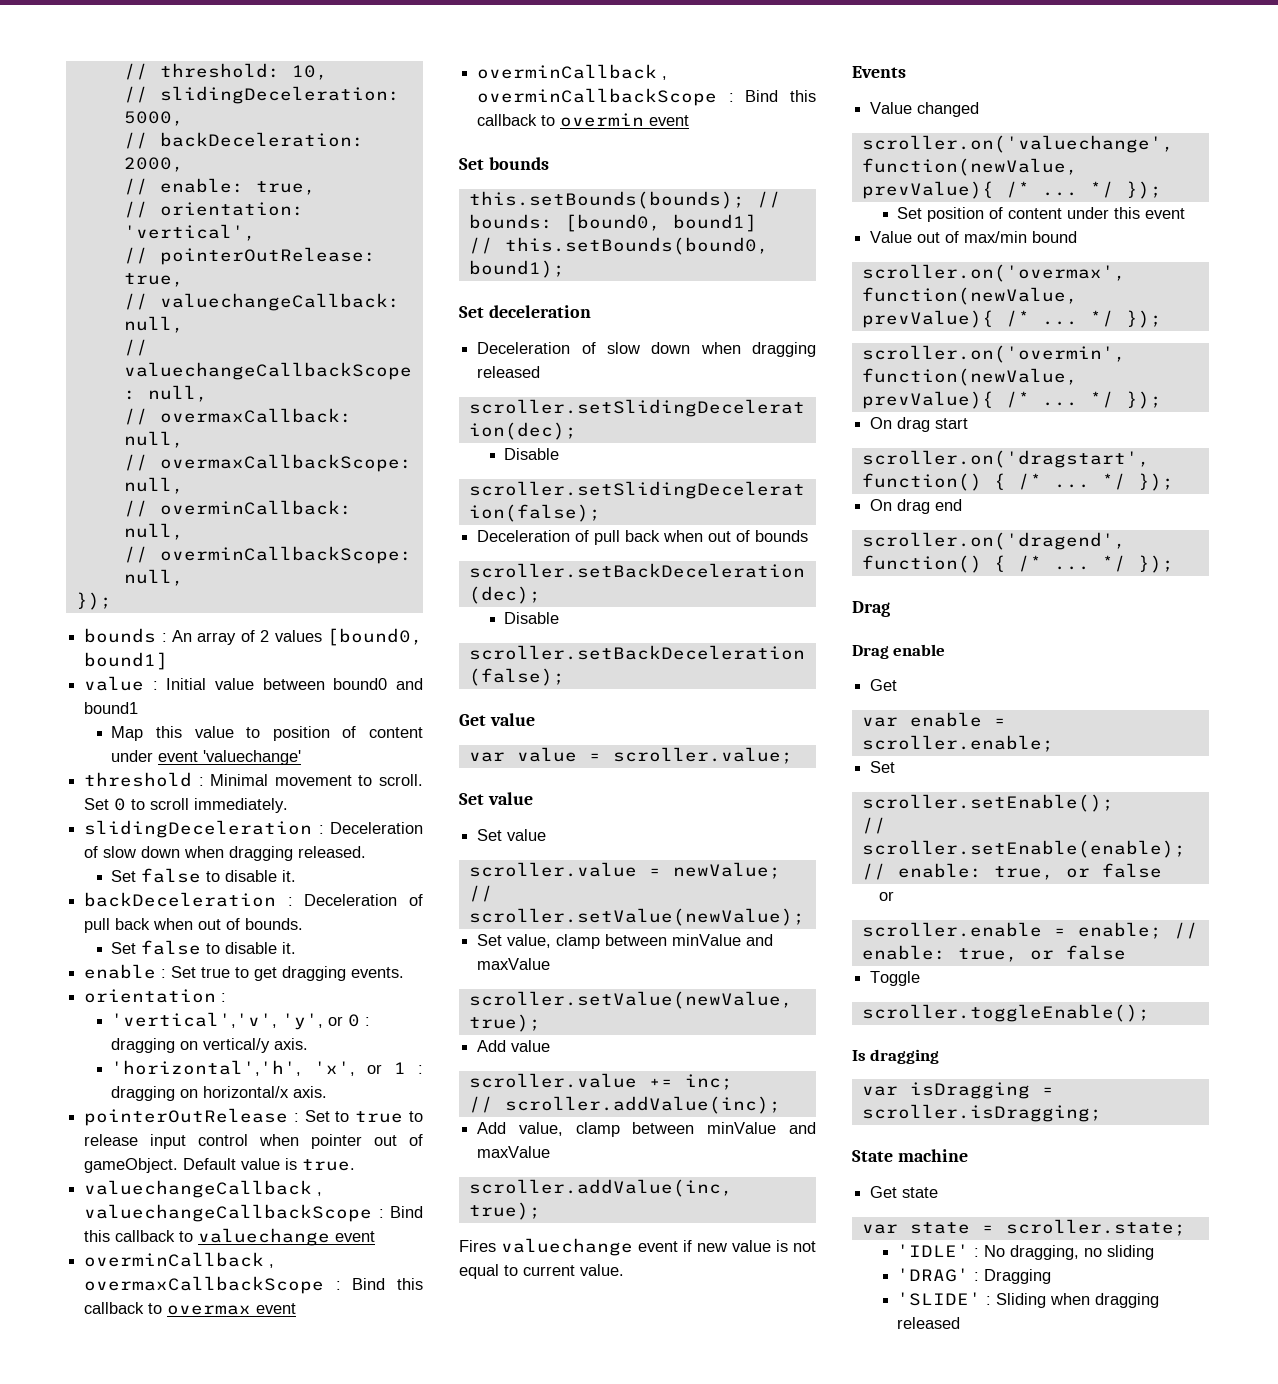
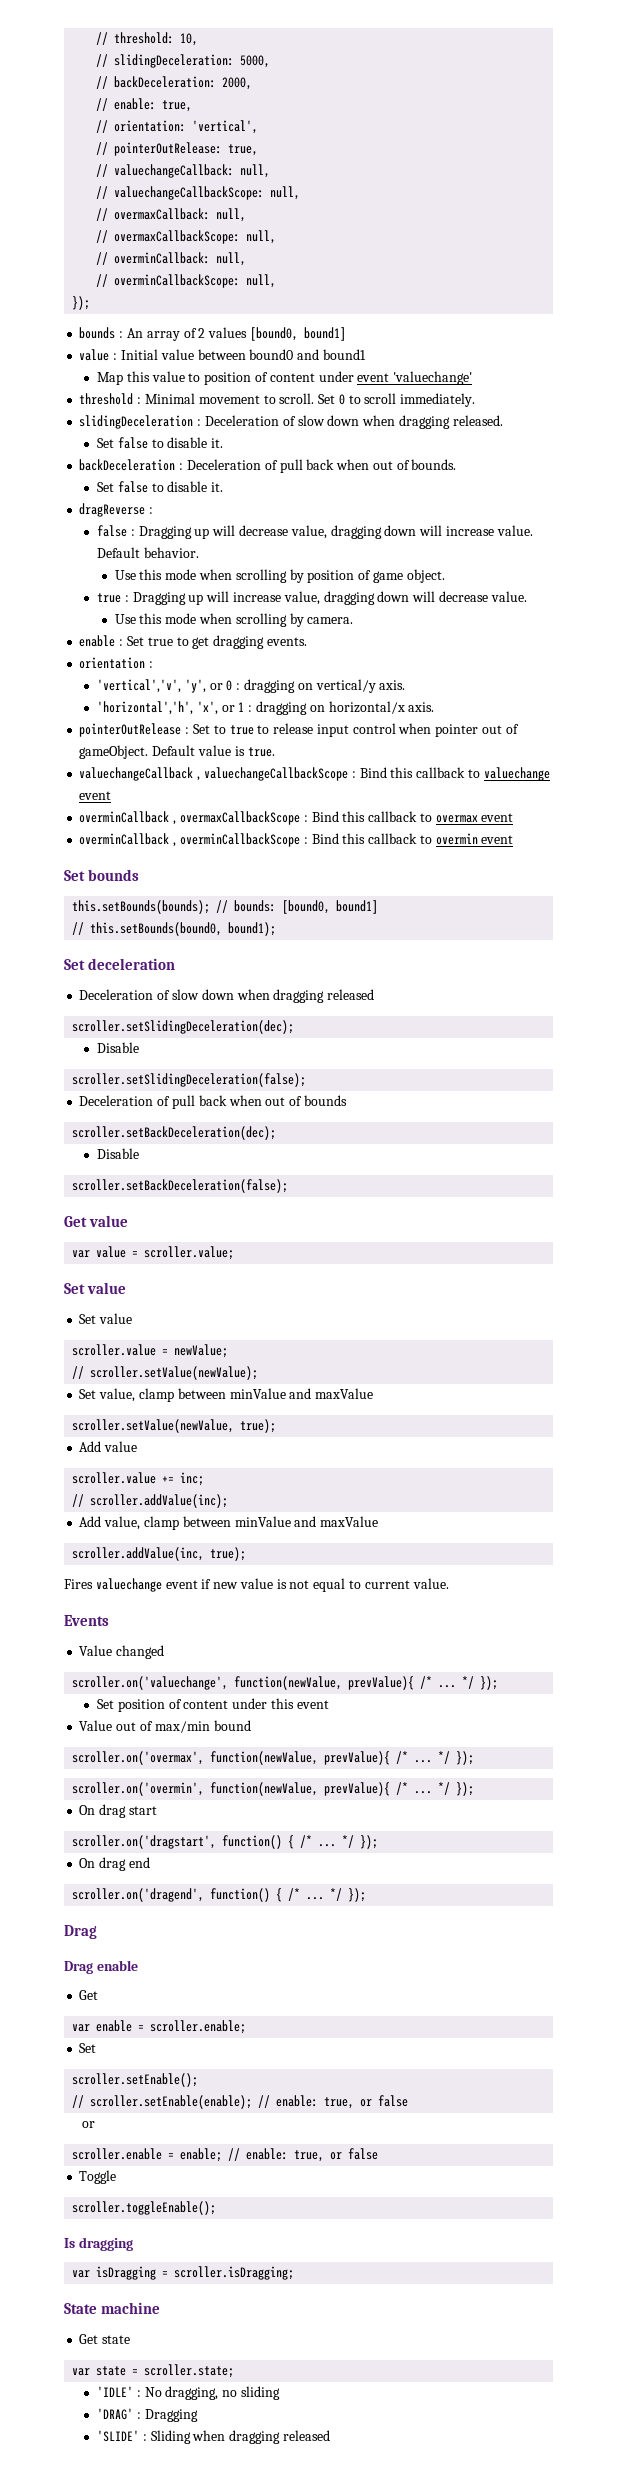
(297, 948) none -> [79,503,154,517] [97,525,533,539] [97,547,199,558] [114,569,445,583] [97,591,527,605] [114,613,354,627] // dragReverse : // false : Dragging up will decrease value, dragging down will increase value. Default behavior. // Use this mode when scrolling by position of game object. // true : Dragging up will increase value, dragging down will decrease value. // Use this mode when scrolling by camera.

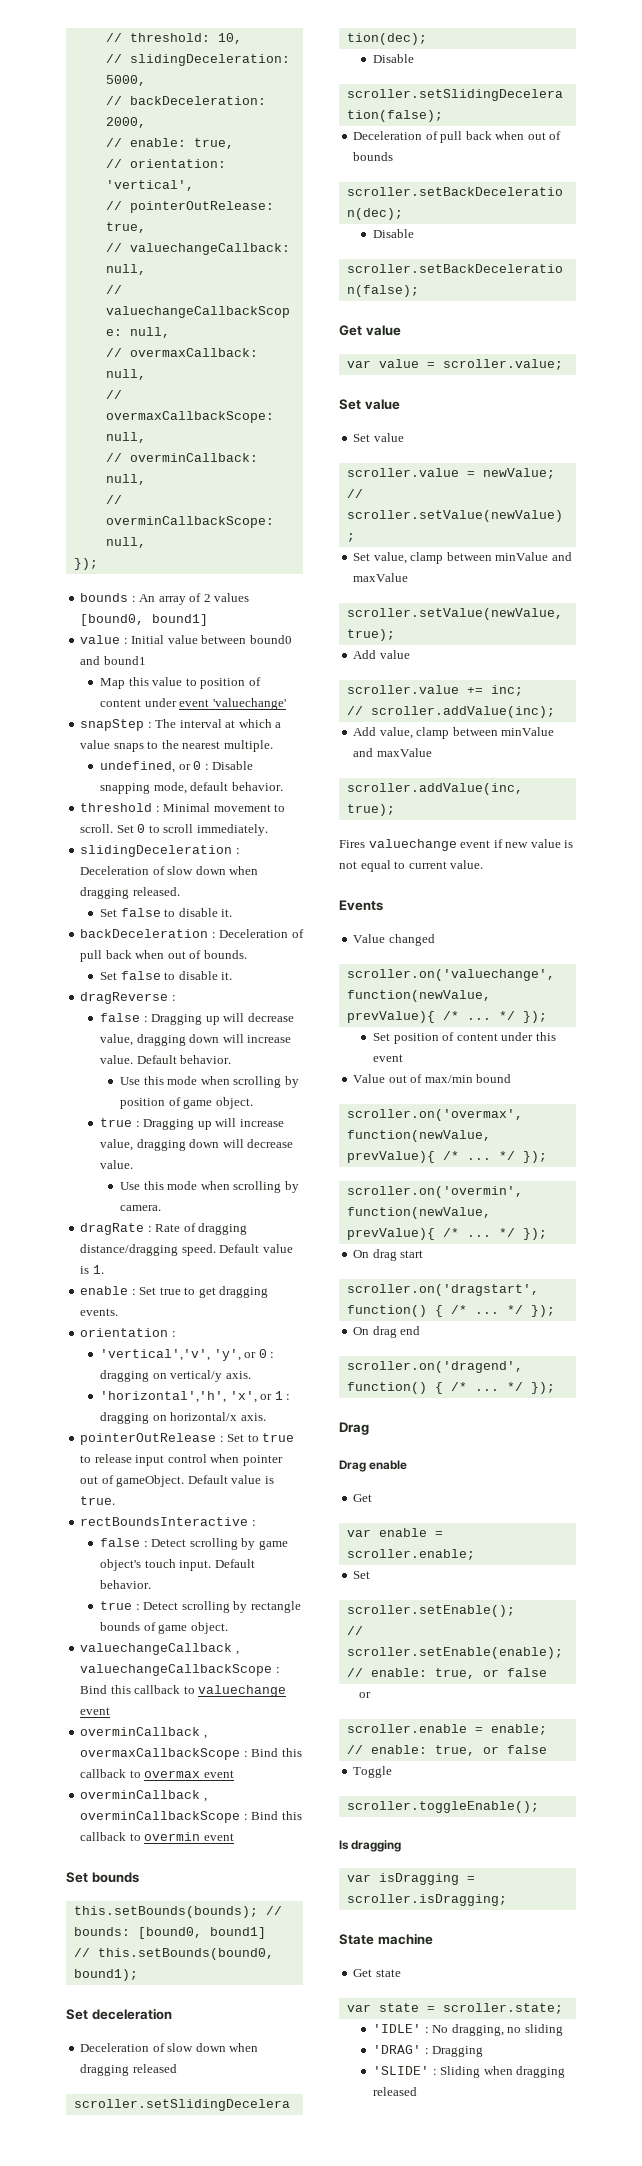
(473, 378) none -> [80,719,282,731] [80,740,273,752] [100,761,254,773] [100,782,283,794] // snapStep : The interval at which a value snaps to the nearest multiple. // undefined, or 0 : Disable snapping mode, default behavior.
(354, 620) none -> [80,1223,248,1235] [80,1244,293,1256] [80,1265,104,1274] // dragRate : Rate of dragging distance/dragging speed. Default value is 1.
(275, 752) none -> [80,1517,256,1526] [100,1538,288,1550] [100,1559,255,1571] [100,1580,152,1589] [100,1601,301,1613] [100,1622,228,1634] // rectBoundsInteractive : // false : Detect scrolling by game object's touch input. Default behavior. // true : Detect scrolling by rectangle bounds of game object.

